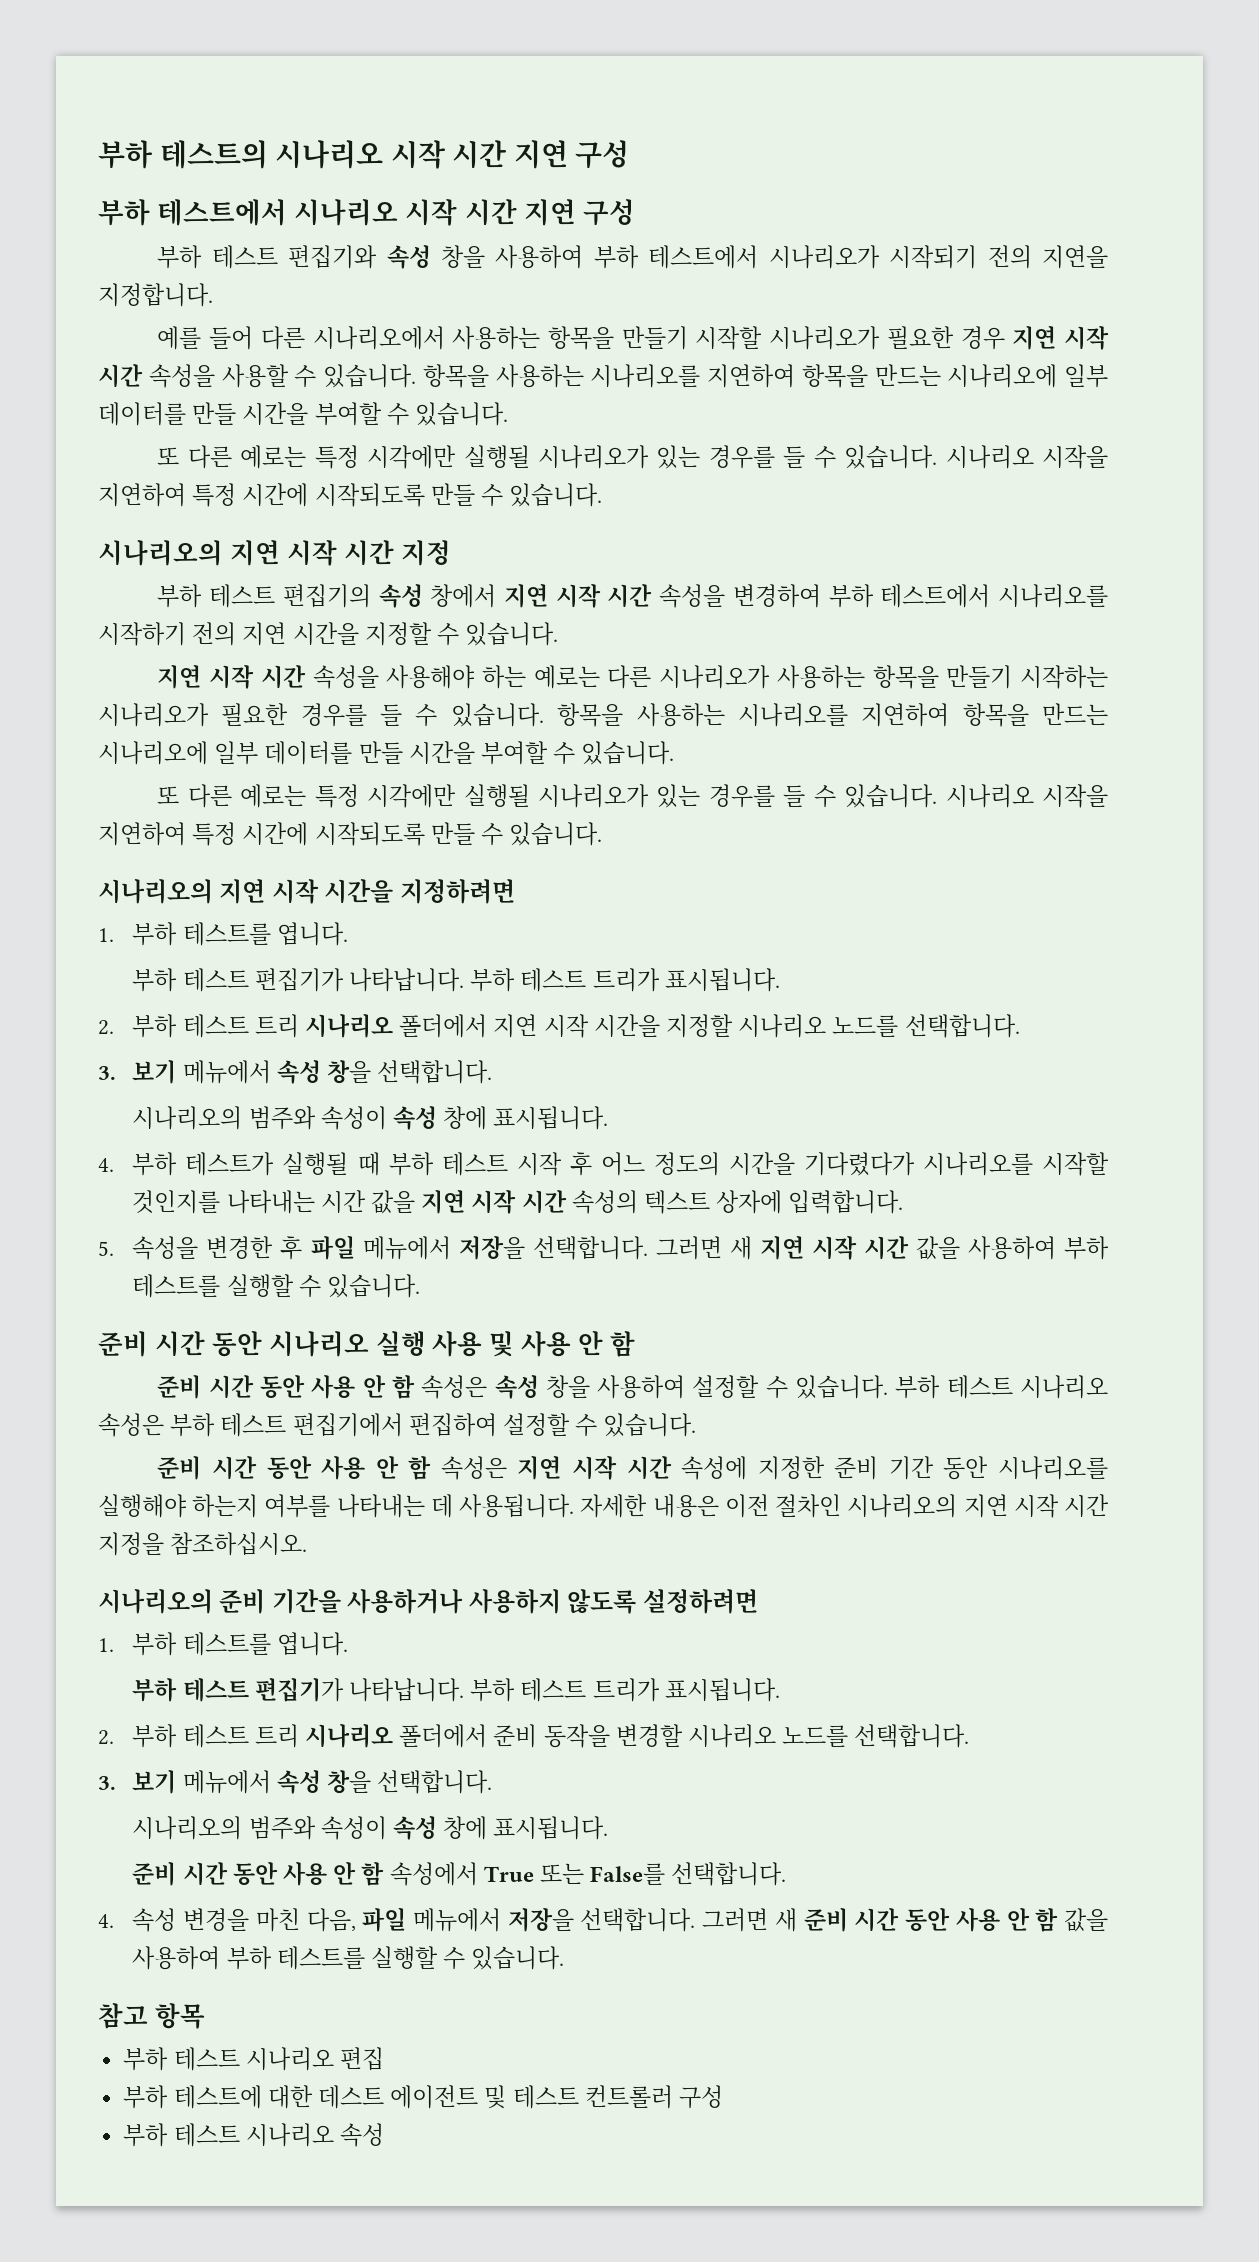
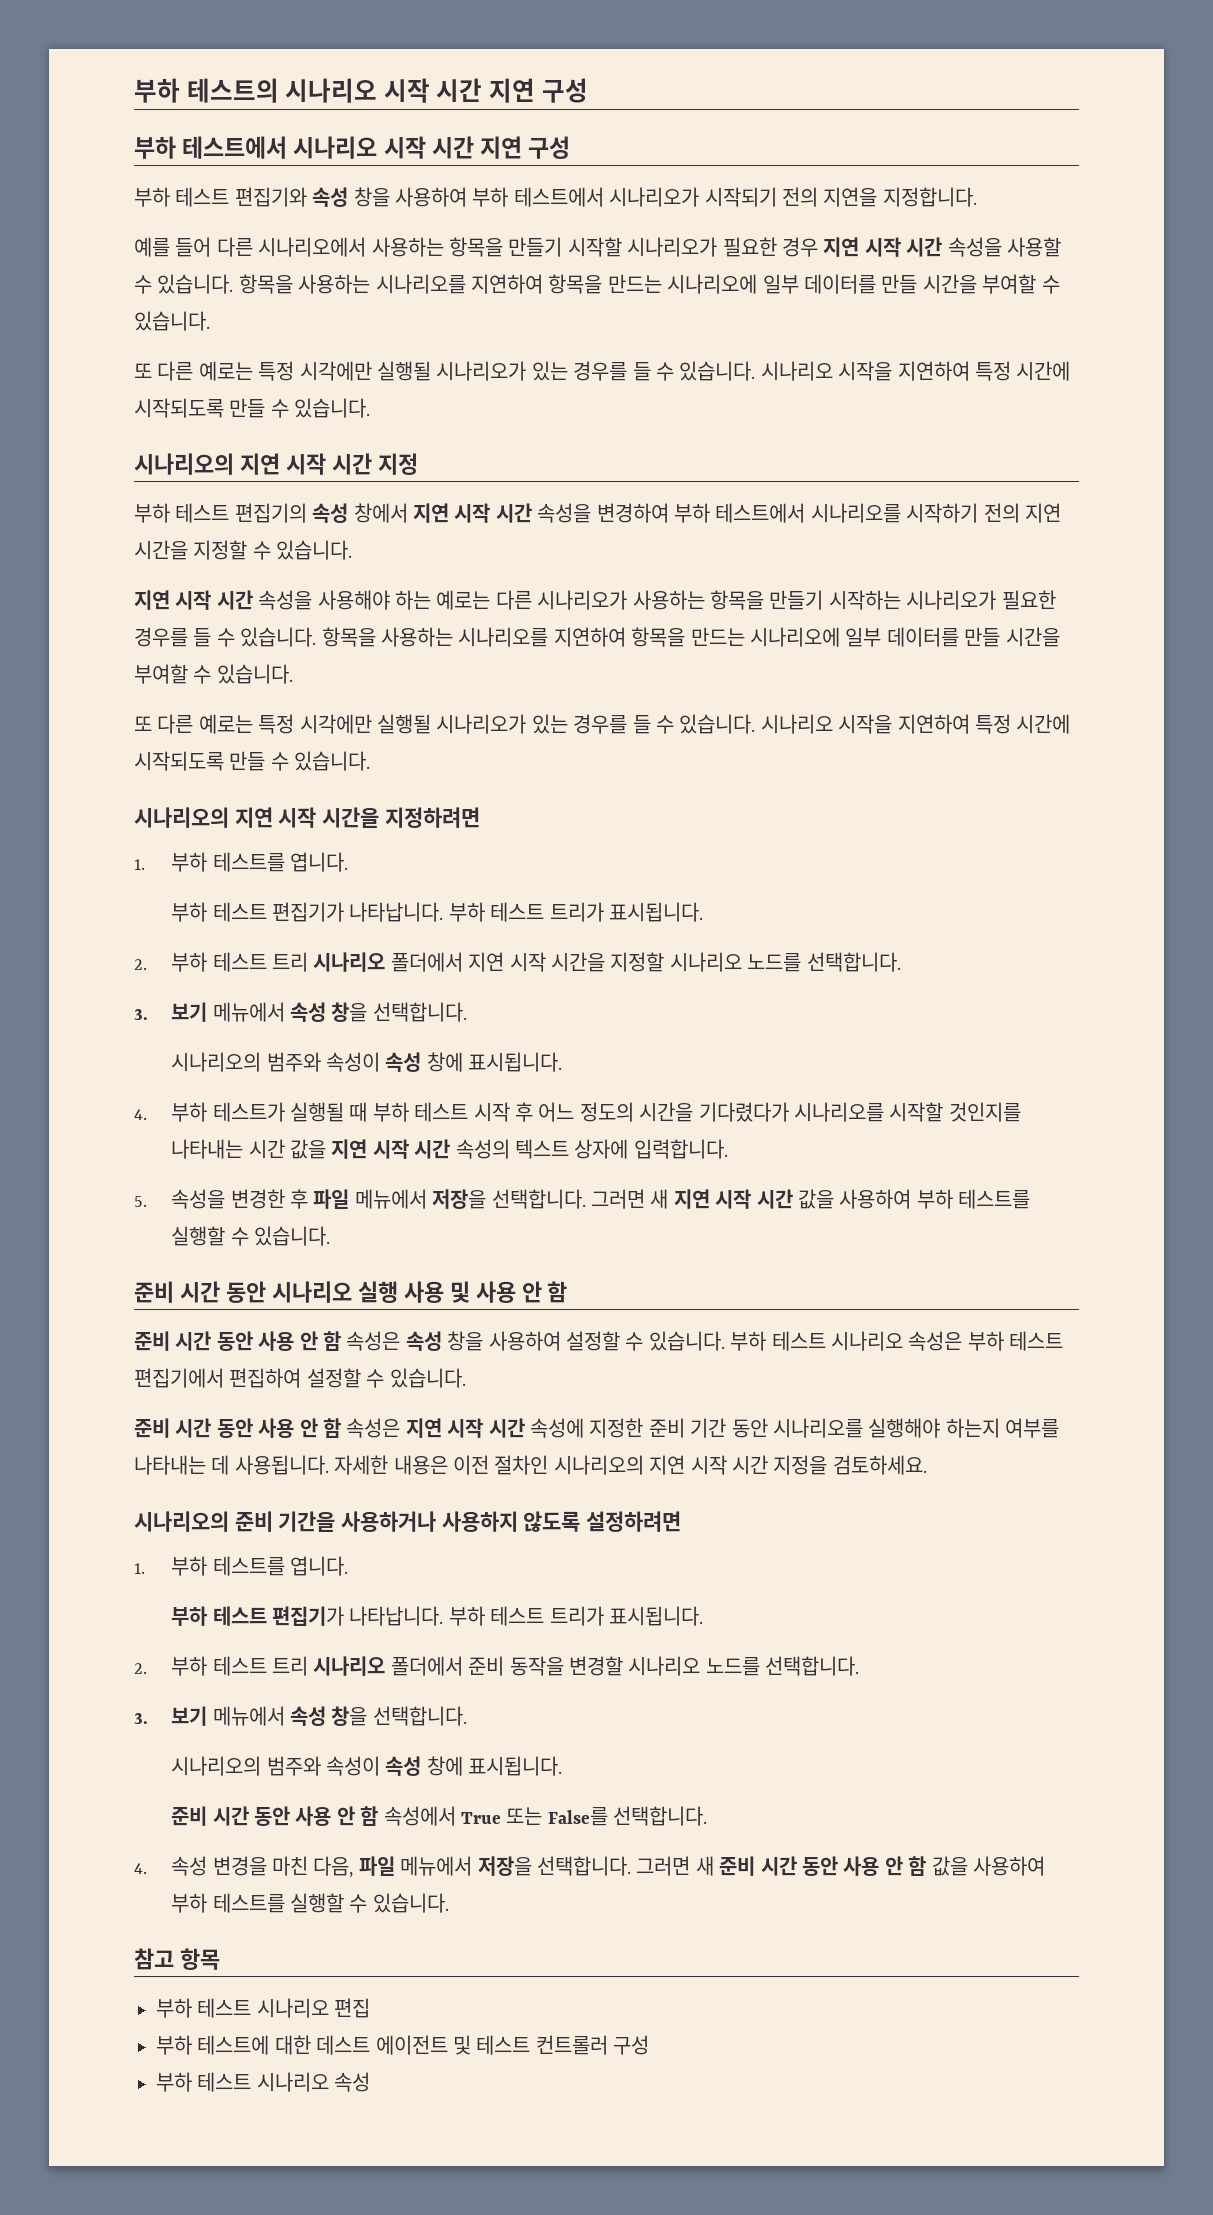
[170,1532,308,1556] 참조하십시오. -> [832,1455,927,1475] 검토하세요.

